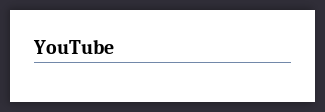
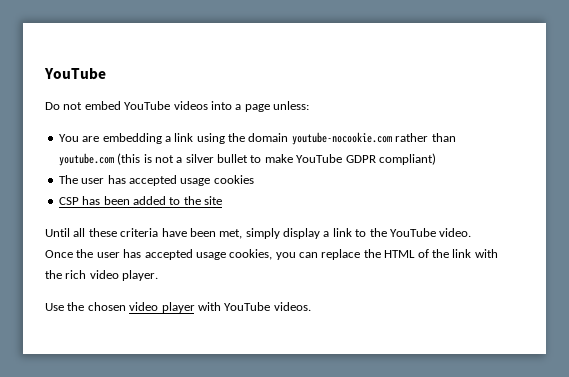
[33,39,114,54] YouTube -> [44,68,106,80] [45,101,309,112] [58,132,456,145] [58,153,436,166] [58,175,254,186] [58,196,222,205] [45,228,472,239] [45,249,498,260] [45,270,159,281] [45,302,311,313] YouTube // Do not embed YouTube videos into a page unless: // You are embedding a link using the domain youtube-nocookie.com rather than youtube.com (this is not a silver bullet to make YouTube GDPR compliant) // The user has accepted usage cookies // CSP has been added to the site // Until all these criteria have been met, simply display a link to the YouTube video. Once the user has accepted usage cookies, you can replace the HTML of the link with the rich video player. // Use the chosen video player with YouTube videos.

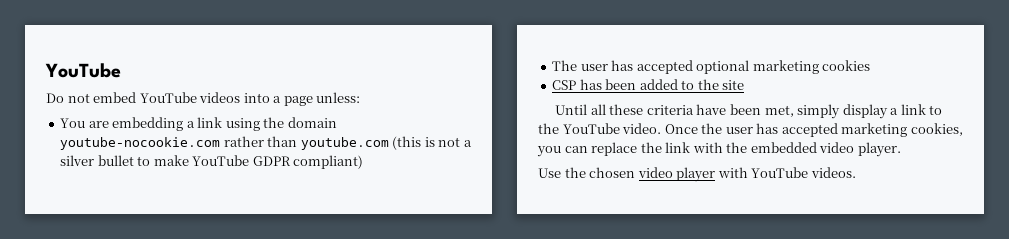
[180,178,211,186] usage -> [696,60,819,74] optional marketing
[195,252,226,260] usage -> [841,123,908,137] marketing
[384,249,449,258] HTML of the -> (662, 147) none
[65,270,87,279] rich -> [750,142,817,153] embedded

